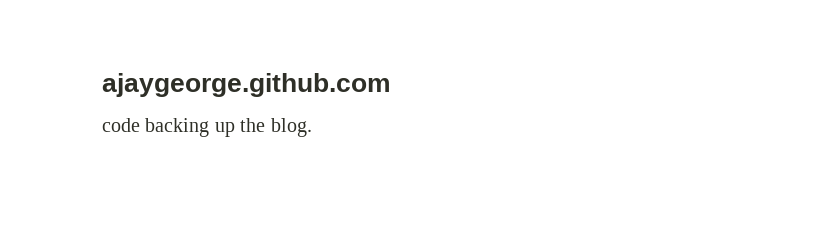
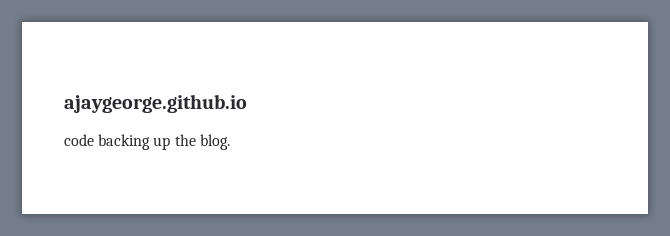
[102,73,391,97] ajaygeorge.github.com -> [64,94,247,113] ajaygeorge.github.io

